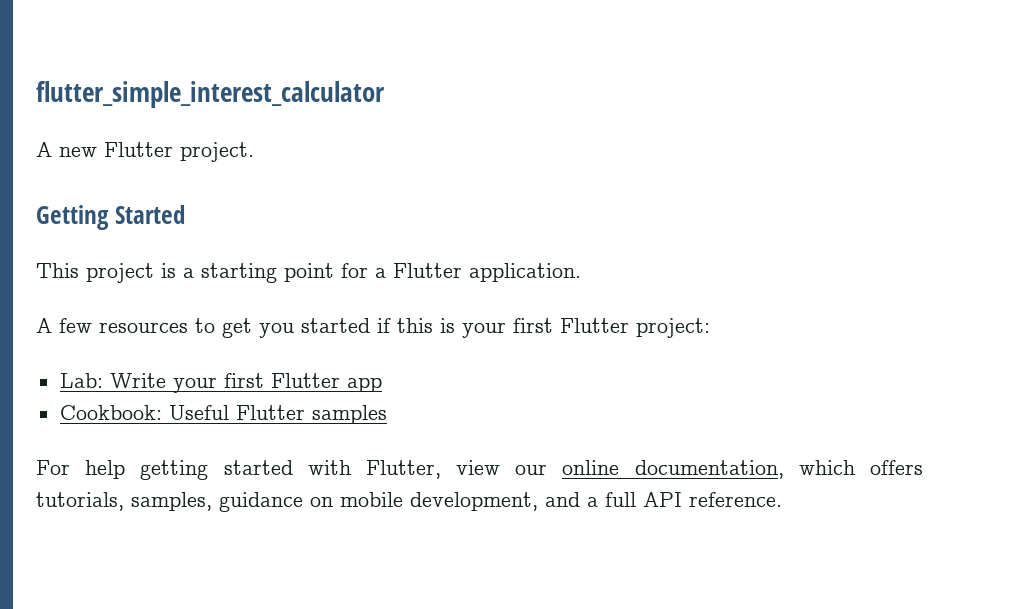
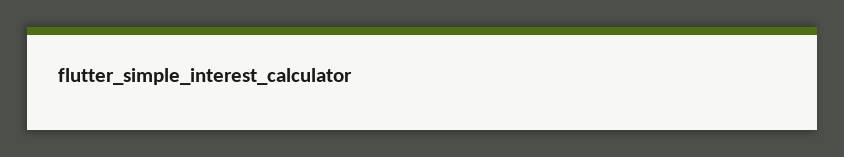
[36,142,254,162] [36,205,185,230] [36,263,581,283] [36,318,710,338] [59,373,382,393] [59,405,387,424] [36,460,923,480] [36,492,782,512] // A new Flutter project. // Getting Started // This project is a starting point for a Flutter application. // A few resources to get you started if this is your first Flutter project: // Lab: Write your first Flutter app // Cookbook: Useful Flutter samples // For help getting started with Flutter, view our online documentation, which offers tutorials, samples, guidance on mobile development, and a full API reference. -> (352, 76) none

